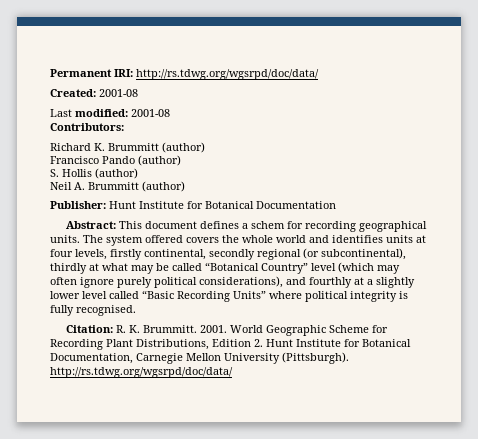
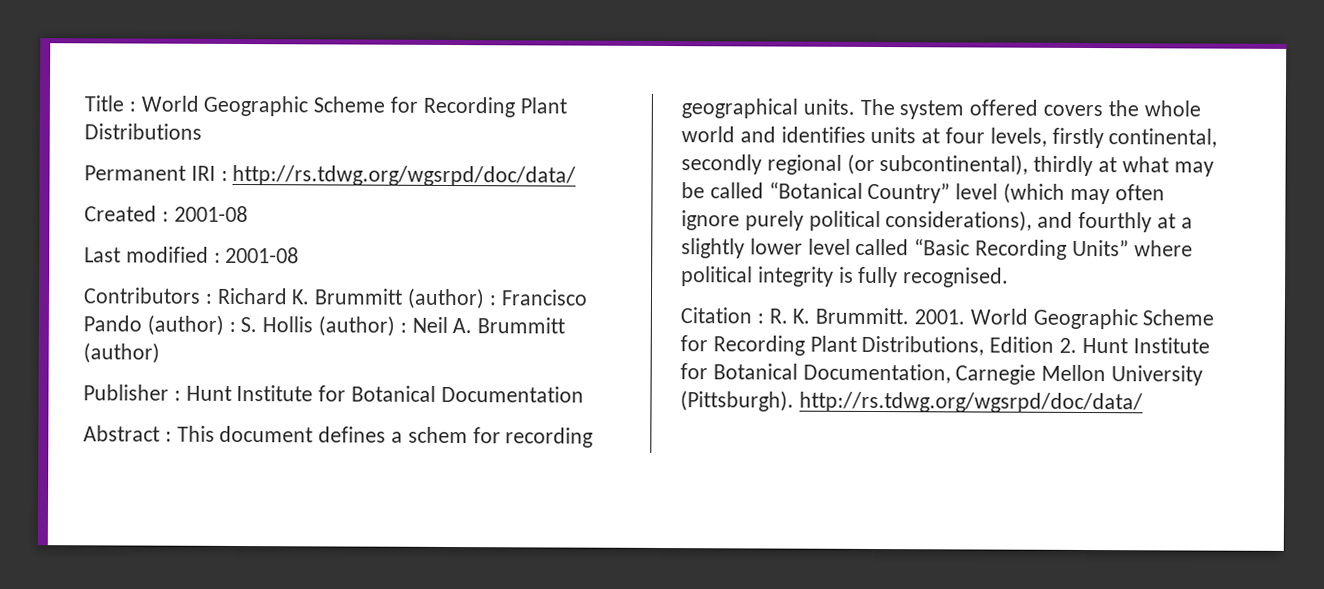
[50,69,133,77] Permanent IRI: -> [84,95,567,118] [84,123,202,140] [84,165,228,181] Title : World Geographic Scheme for Recording Plant Distributions // Permanent IRI :
[50,89,96,97] Created: -> [84,205,169,222] Created :
[75,109,170,117] [50,123,124,131] modified: 2001-08 // Contributors: // -> [125,246,300,264] [83,287,212,304] modified : 2001-08 // Contributors :
(205, 147) // -> [488,295,496,306] :
(181, 160) // -> [228,321,236,332] :
(138, 173) // -> [399,322,407,333] :
[50,201,106,209] Publisher: -> [83,384,181,401] Publisher :
[66,221,117,229] Abstract: -> [83,425,172,442] Abstract :
[66,325,114,333] Citation: -> [680,307,764,324] Citation :

